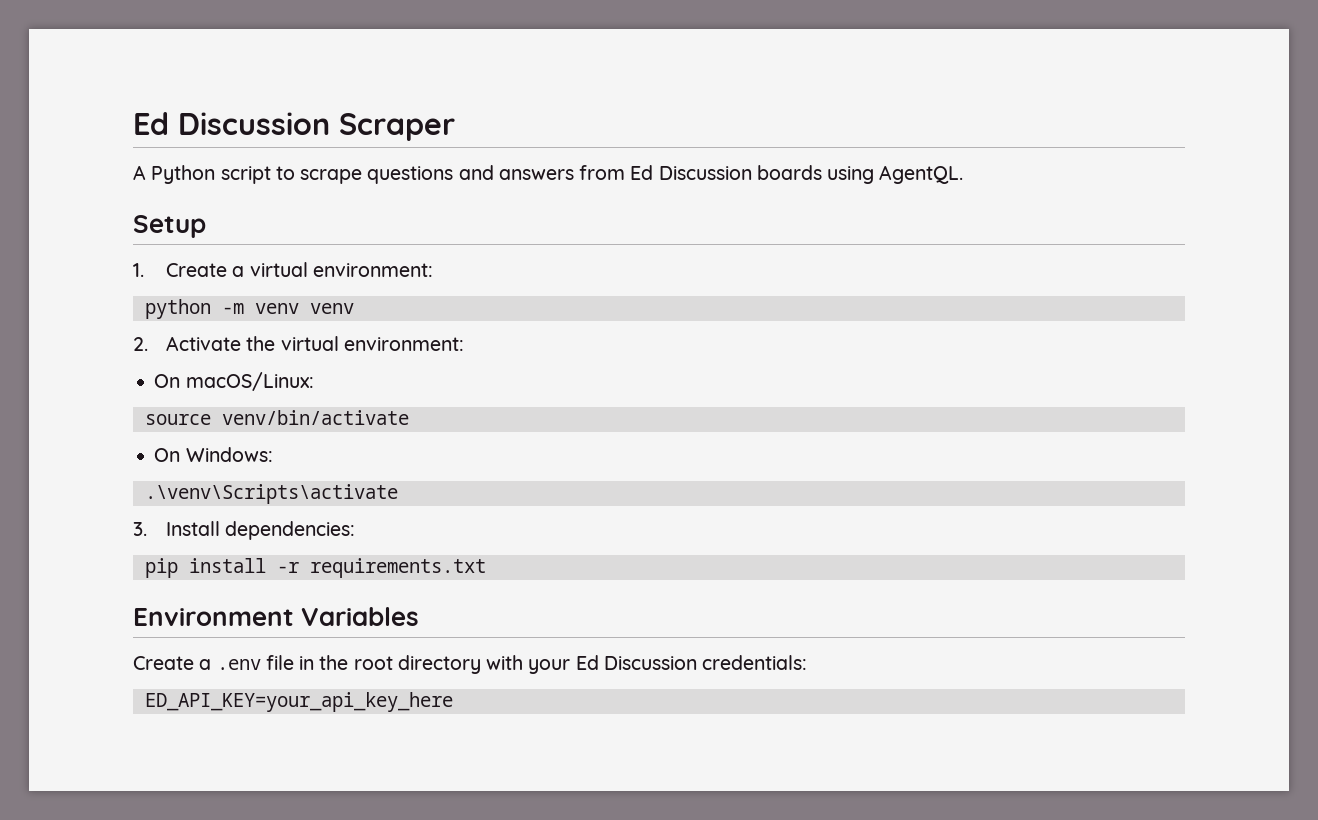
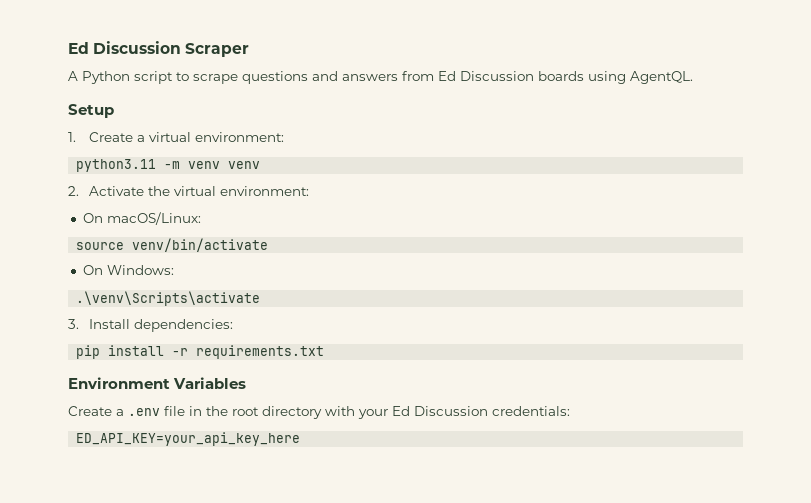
[144,299,211,319] python -> [76,159,157,172] python3.11

